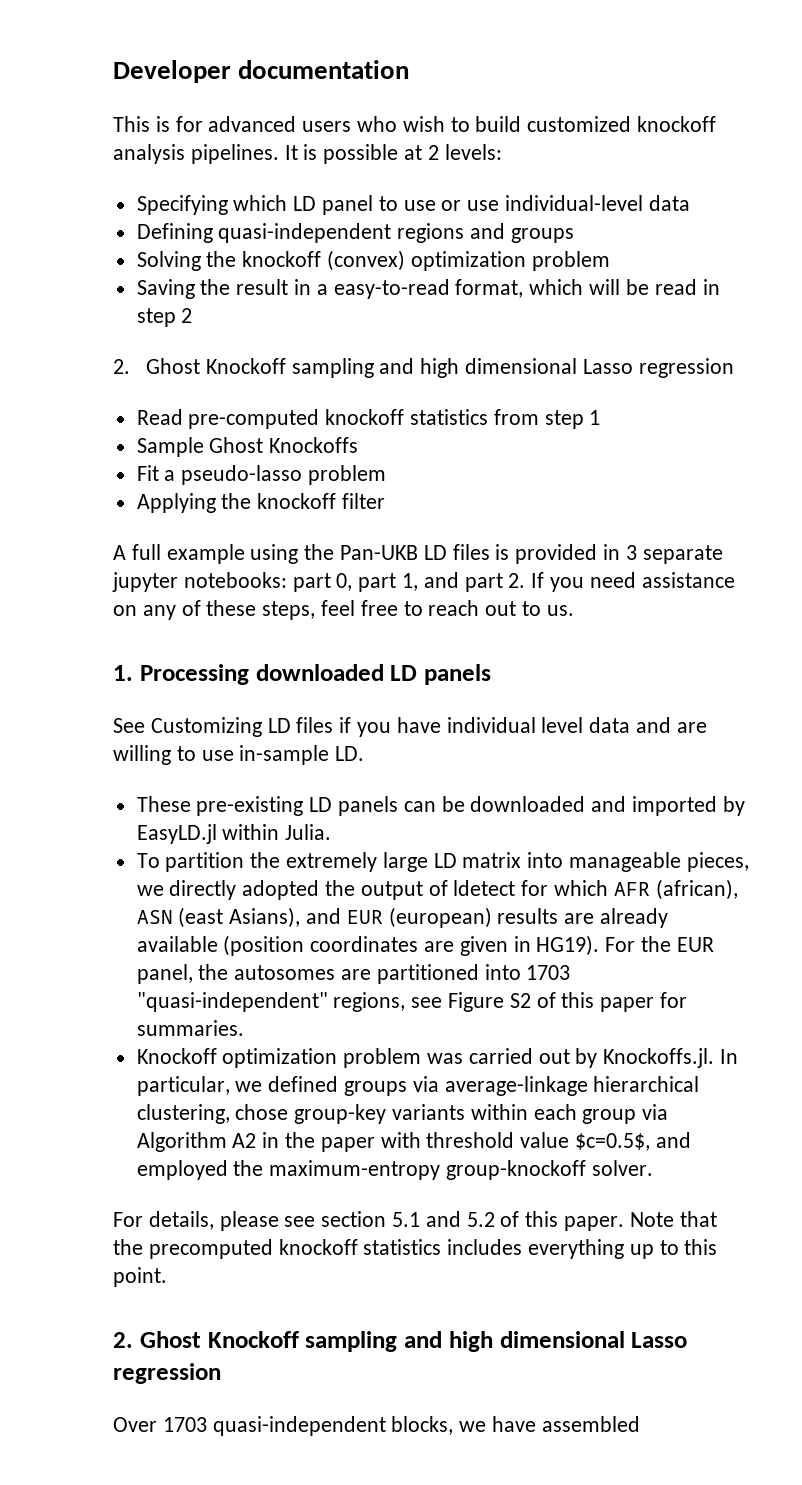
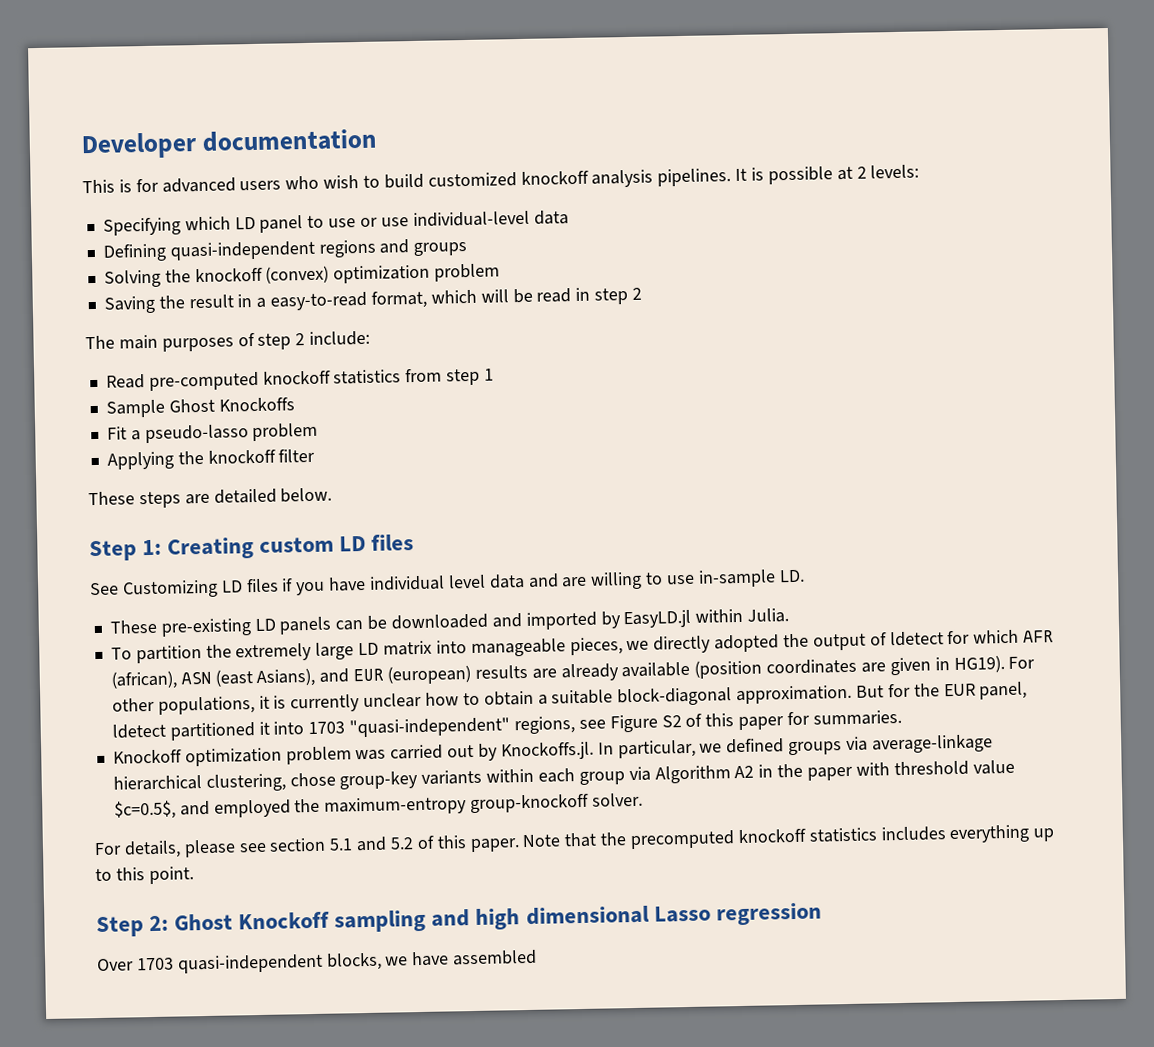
[113,358,734,378] 2. Ghost Knockoff sampling and high dimensional Lasso regression -> [85,330,371,352] The main purposes of step 2 include:
[113,544,723,564] [112,572,735,592] [113,600,574,620] [113,664,491,685] A full example using the Pan-UKB LD files is provided in 3 separate jupyter notebooks: part 0, part 1, and part 2. If you need assistance on any of these steps, feel free to reach out to us. // 1. Processing downloaded LD panels -> [88,487,333,509] [89,534,415,562] These steps are detailed below. // Step 1: Creating custom LD files
[641,936,714,952] [136,964,479,984] the EUR panel, the autosomes are partitioned -> [111,681,1028,715] [111,721,270,741] other populations, it is currently unclear how to obtain a suitable block-diagonal approximation. But for the EUR panel, ldetect partitioned it
[113,1332,133,1348] 2. -> [96,915,170,938] Step 2:

